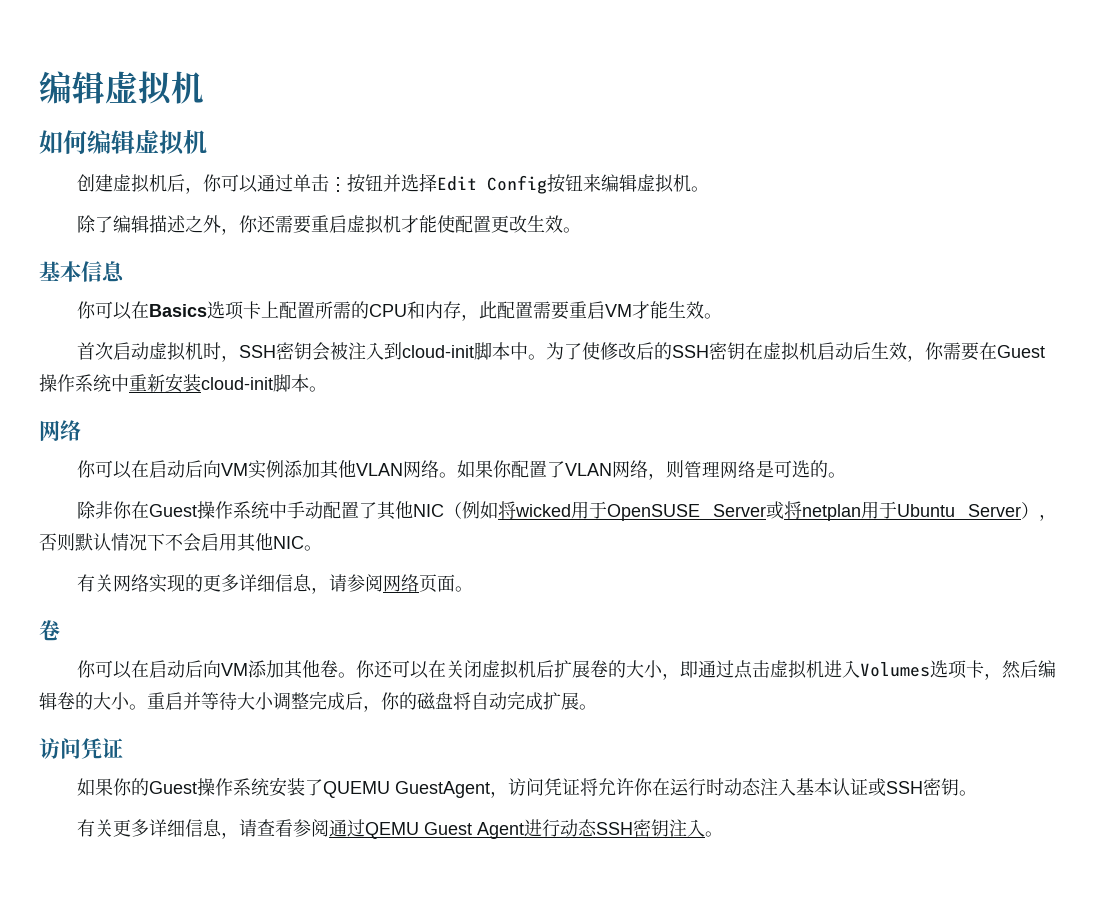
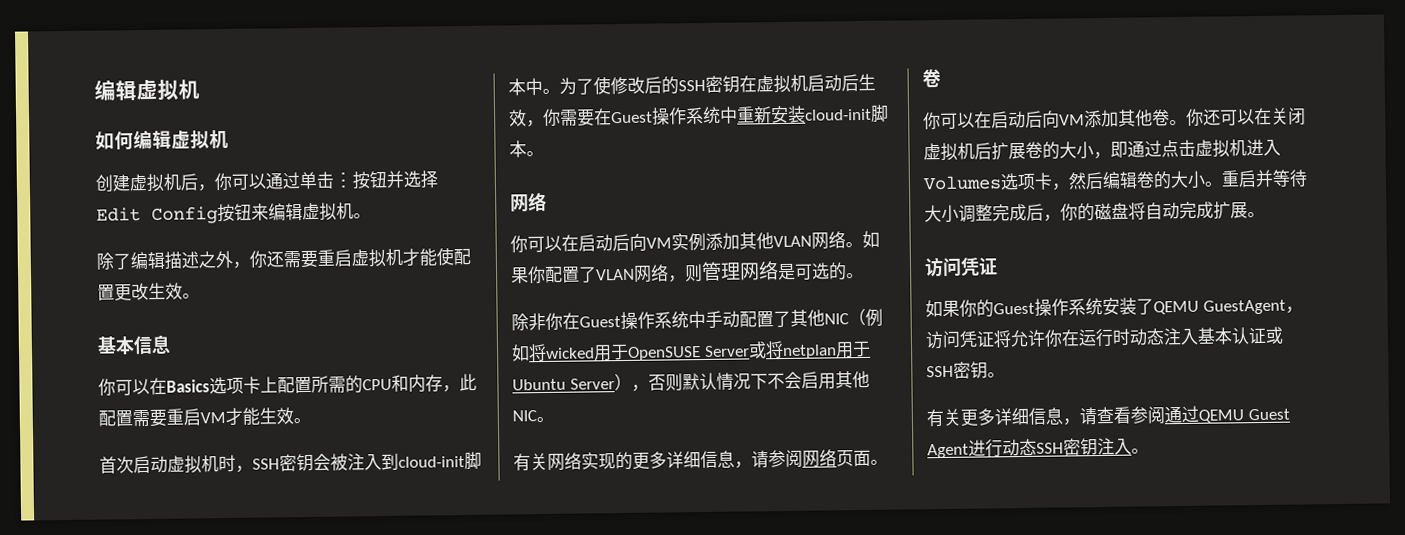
[323,781,391,798] QUEMU -> [1153,300,1199,315] QEMU

